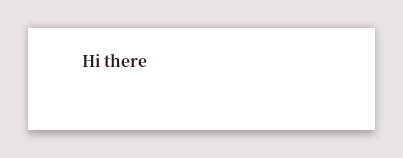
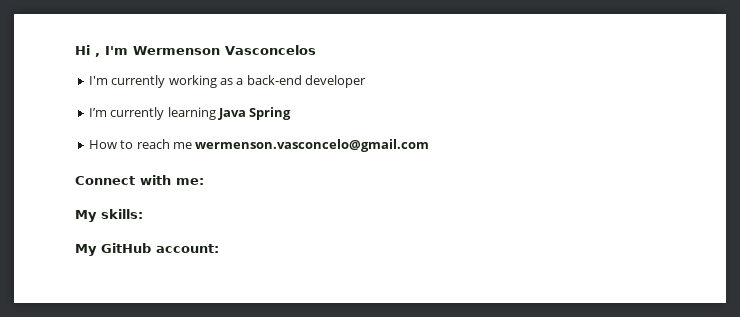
[104,53,148,67] there -> [95,45,316,57] [88,75,366,88] [88,107,292,120] [88,139,430,152] [75,175,204,185] [75,209,143,222] [75,243,219,256] , I'm Wermenson Vasconcelos // I'm currently working as a back-end developer // I’m currently learning Java Spring // How to reach me wermenson.vasconcelo@gmail.com // Connect with me: // My skills: // My GitHub account:

